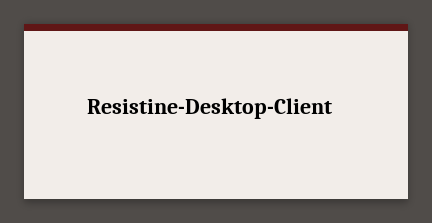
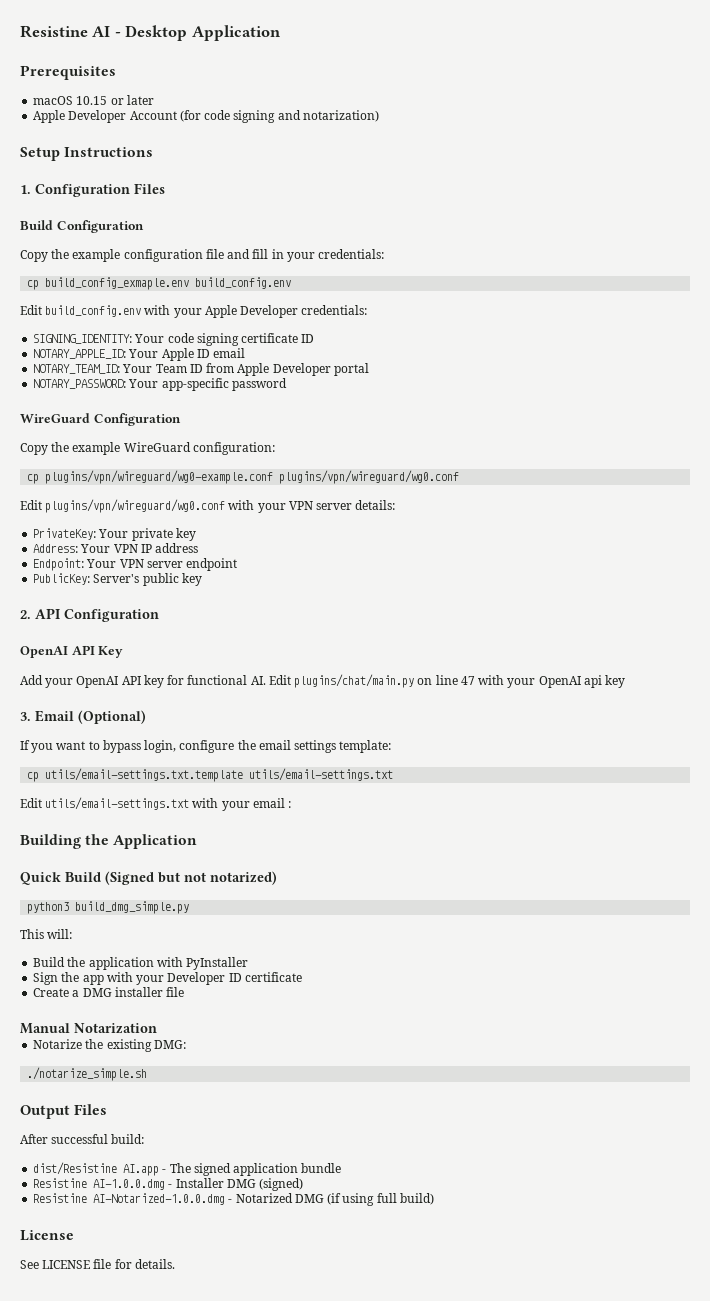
[87,98,332,119] Resistine-Desktop-Client -> [20,25,281,41] [20,65,116,80] [33,95,154,105] [33,110,379,123] [20,147,154,161] [20,183,165,197] [20,220,144,233] [20,249,385,262] [27,277,292,290] [20,305,368,318] [33,333,315,346] [33,348,246,361] [33,363,369,376] [33,378,287,391] [20,413,181,426] [20,442,275,455] [27,470,460,484] [20,499,396,513] [33,528,196,541] [33,543,199,553] [33,558,238,571] [33,573,202,586] [20,608,159,622] [20,645,124,658] [20,674,626,688] [20,710,146,724] [20,740,392,753] [27,768,394,782] [20,797,292,811] [20,834,198,849] [20,871,277,885] [27,901,190,914] [20,929,73,939] [33,957,249,970] [33,972,302,985] [33,987,185,997] [20,1023,157,1034] [33,1039,186,1052] [27,1067,148,1081] [20,1104,108,1119] [20,1134,145,1144] [33,1162,342,1176] [33,1178,304,1191] [33,1193,434,1206] [20,1230,74,1241] [20,1259,175,1269] Resistine AI - Desktop Application // Prerequisites // macOS 10.15 or later // Apple Developer Account (for code signing and notarization) // Setup Instructions // 1. Configuration Files // Build Configuration // Copy the example configuration file and fill in your credentials: // cp build_config_exmaple.env build_config.env // Edit build_config.env with your Apple Developer credentials: // SIGNING_IDENTITY: Your code signing certificate ID // NOTARY_APPLE_ID: Your Apple ID email // NOTARY_TEAM_ID: Your Team ID from Apple Developer portal // NOTARY_PASSWORD: Your app-specific password // WireGuard Configuration // Copy the example WireGuard configuration: // cp plugins/vpn/wireguard/wg0-example.conf plugins/vpn/wireguard/wg0.conf // Edit plugins/vpn/wireguard/wg0.conf with your VPN server details: // PrivateKey: Your private key // Address: Your VPN IP address // Endpoint: Your VPN server endpoint // PublicKey: Server's public key // 2. API Configuration // OpenAI API Key // Add your OpenAI API key for functional AI. Edit plugins/chat/main.py on line 47 with your OpenAI api key // 3. Email (Optional) // If you want to bypass login, configure the email settings template: // cp utils/email-settings.txt.template utils/email-settings.txt // Edit utils/email-settings.txt with your email : // Building the Application // Quick Build (Signed but not notarized) // python3 build_dmg_simple.py // This will: // Build the application with PyInstaller // Sign the app with your Developer ID certificate // Create a DMG installer file // Manual Notarization // Notarize the existing DMG: // ./notarize_simple.sh // Output Files // After successful build: // dist/Resistine AI.app - The signed application bundle // Resistine AI-1.0.0.dmg - Installer DMG (signed) // Resistine AI-Notarized-1.0.0.dmg - Notarized DMG (if using full build) // License // See LICENSE file for details.

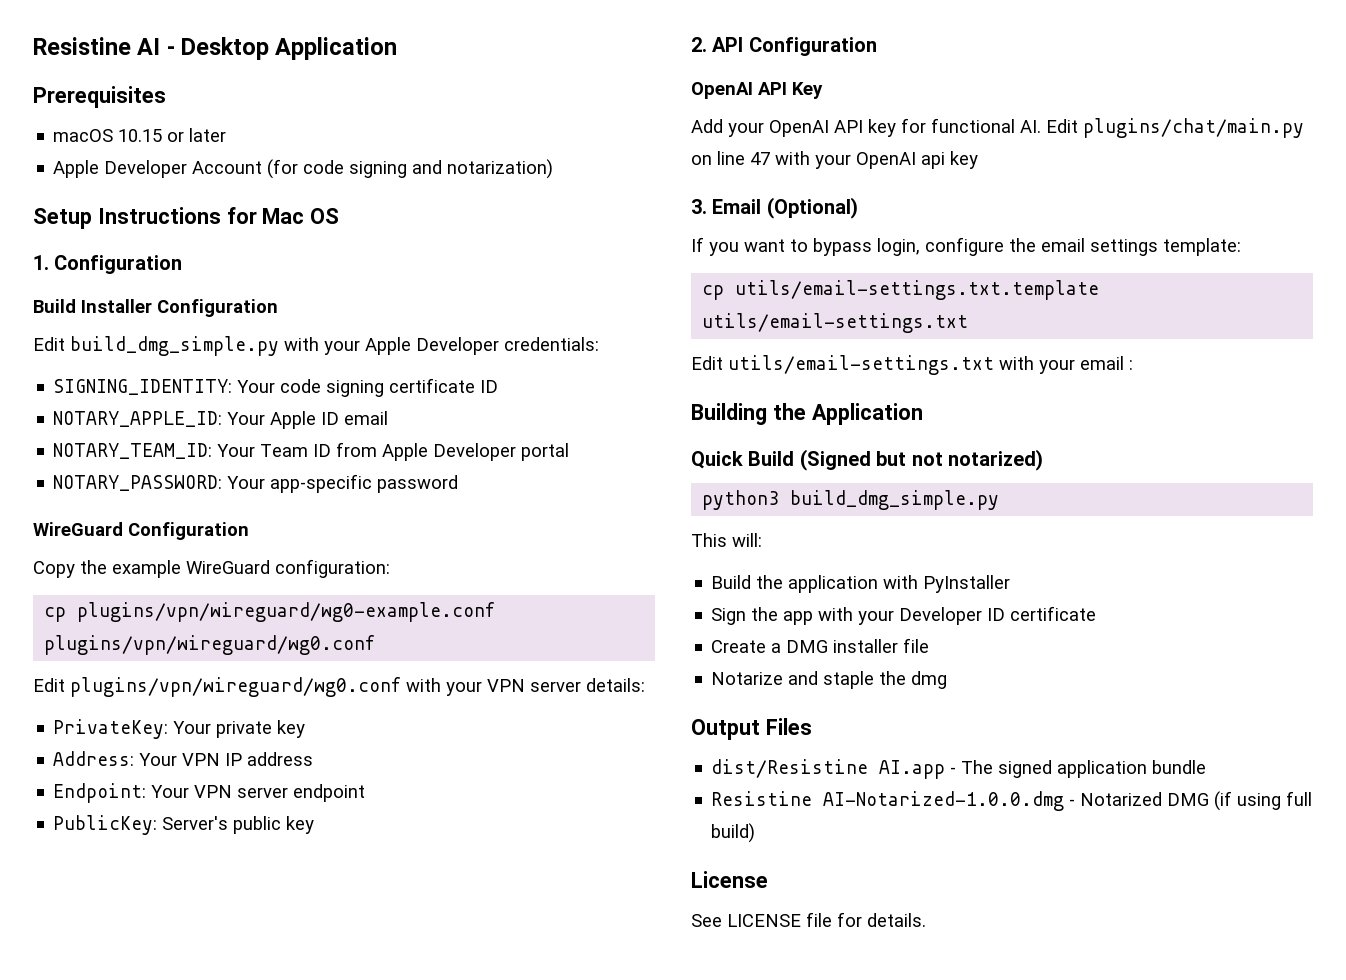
(154, 152) none -> [226,207,340,224] for Mac OS
[134,183,165,194] [20,220,144,233] [20,249,385,262] [27,277,292,290] [20,305,142,317] Files // Build Configuration // Copy the example configuration file and fill in your credentials: // cp build_config_exmaple.env build_config.env // Edit build_config.env -> [33,299,278,317] [33,336,279,356] // Build Installer Configuration // Edit build_dmg_simple.py
[20,1023,157,1034] // Manual Notarization -> (930, 645) none
[85,1039,186,1052] [27,1067,148,1081] the existing DMG: // ./notarize_simple.sh -> [788,671,948,689] and staple the dmg
[20,1134,145,1144] // After successful build: -> (812, 726) none
[33,1178,304,1191] // Resistine AI-1.0.0.dmg - Installer DMG (signed) -> (1207, 767) none

